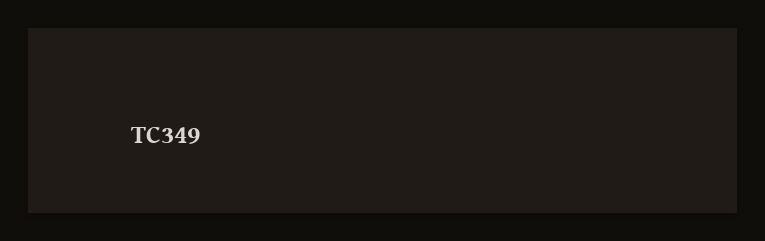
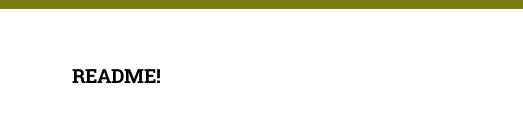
[131,126,200,144] TC349 -> [72,69,161,83] README!

